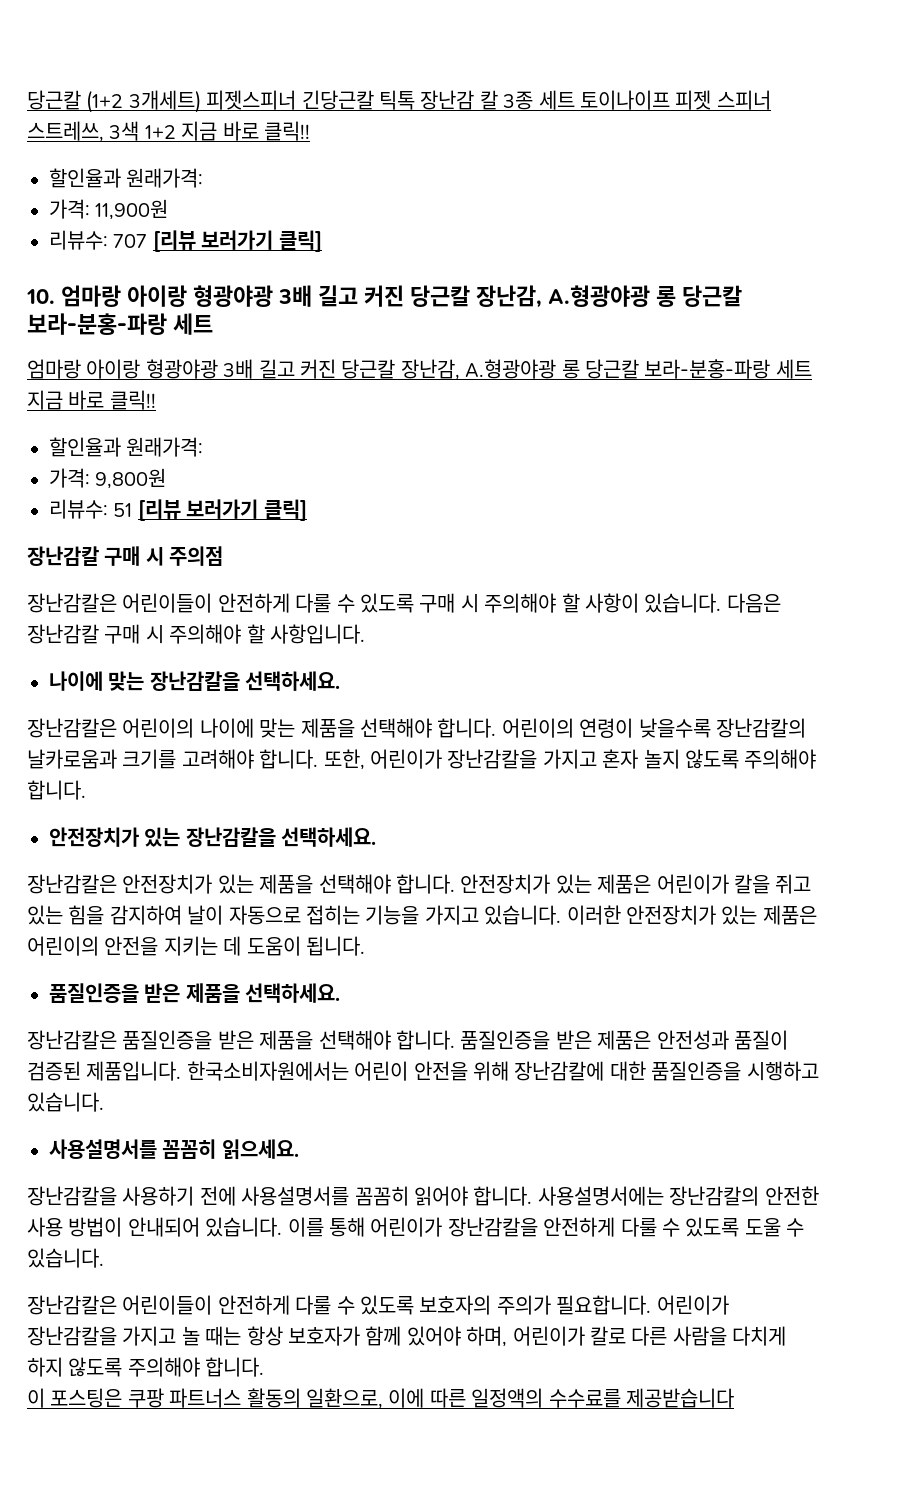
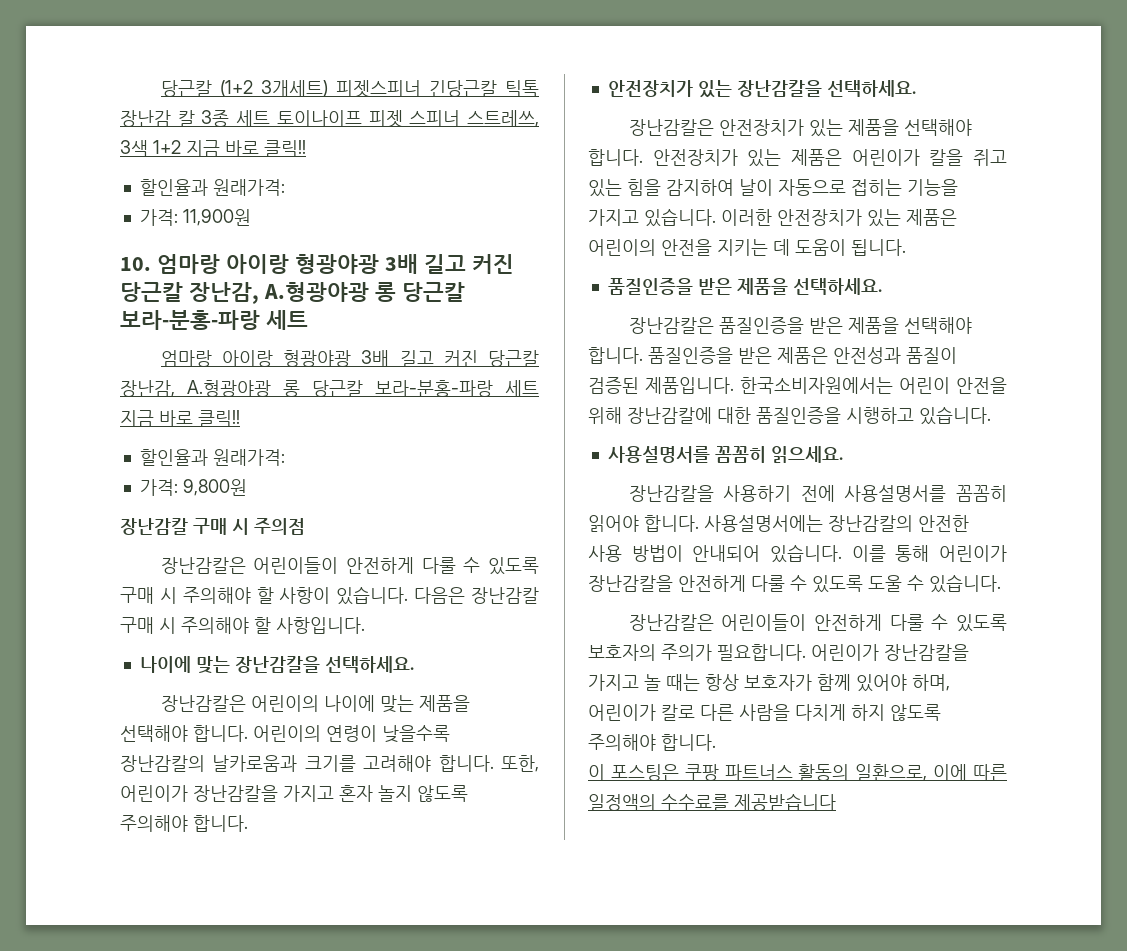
[49,230,322,252] // 리뷰수: 707 [리뷰 보러가기 클릭] -> (251, 217) none
[49,499,307,521] // 리뷰수: 51 [리뷰 보러가기 클릭] -> (247, 487) none

